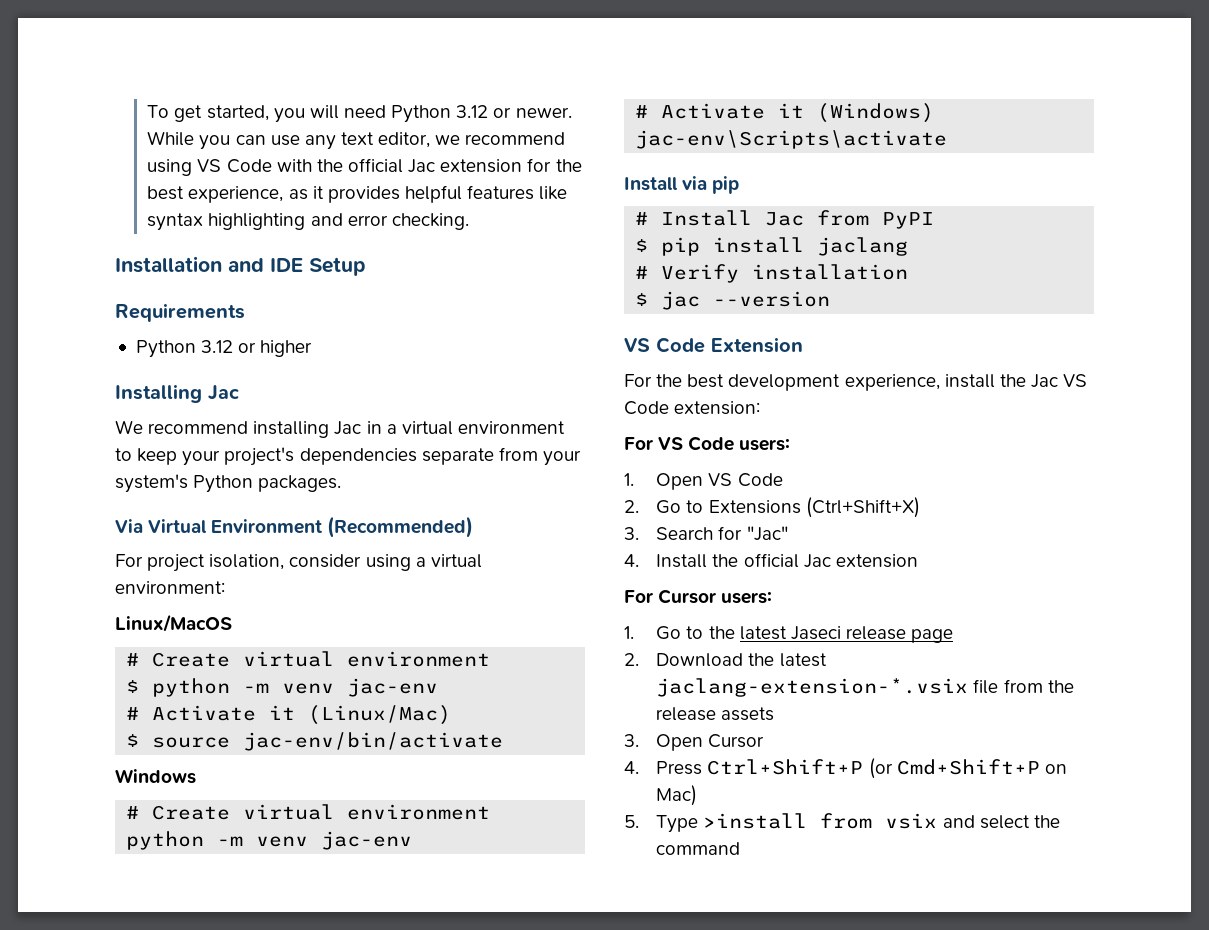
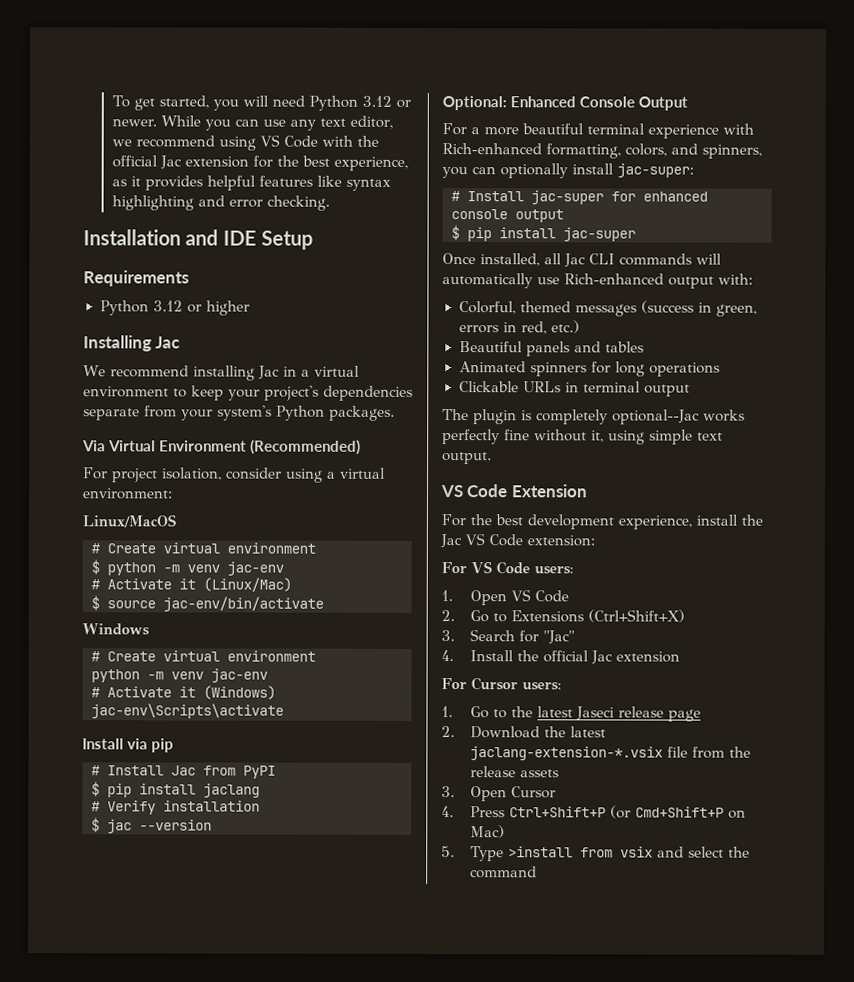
(831, 299) none -> [442,96,688,111] [442,123,754,139] [442,143,762,159] [442,163,694,179] [451,190,708,205] [451,209,564,223] [451,225,636,242] [442,253,722,268] [442,273,753,289] [458,300,757,317] [458,320,580,335] [458,341,644,357] [458,361,720,377] [458,381,690,397] [442,409,745,425] [442,429,723,445] [442,452,492,465] // Optional: Enhanced Console Output // For a more beautiful terminal experience with Rich-enhanced formatting, colors, and spinners, you can optionally install jac-super: // # Install jac-super for enhanced console output // $ pip install jac-super // Once installed, all Jac CLI commands will automatically use Rich-enhanced output with: // Colorful, themed messages (success in green, errors in red, etc.) // Beautiful panels and tables // Animated spinners for long operations // Clickable URLs in terminal output // The plugin is completely optional--Jac works perfectly fine without it, using simple text output.

